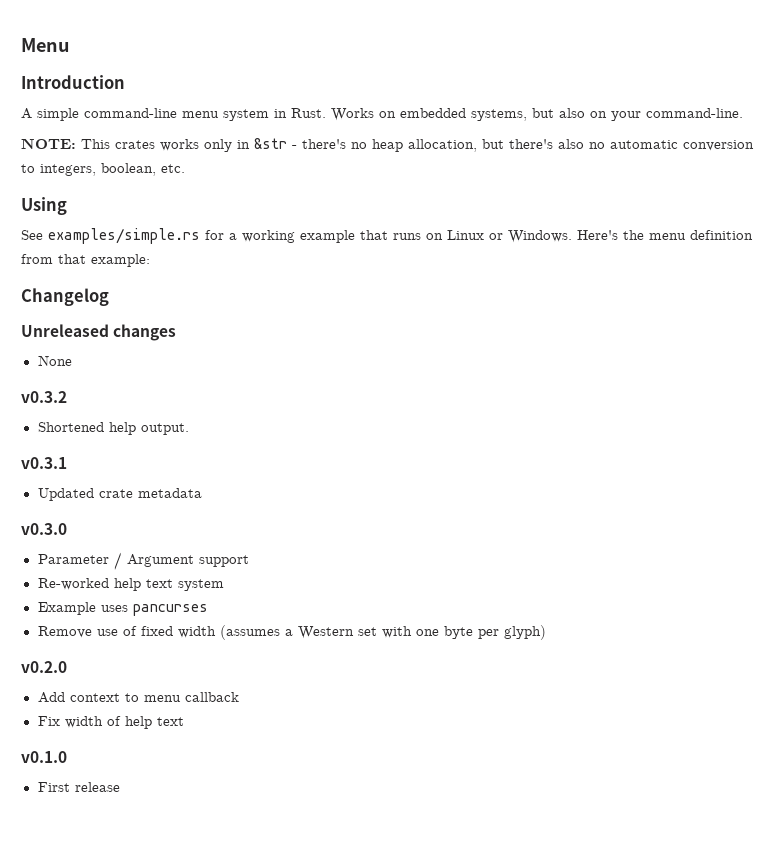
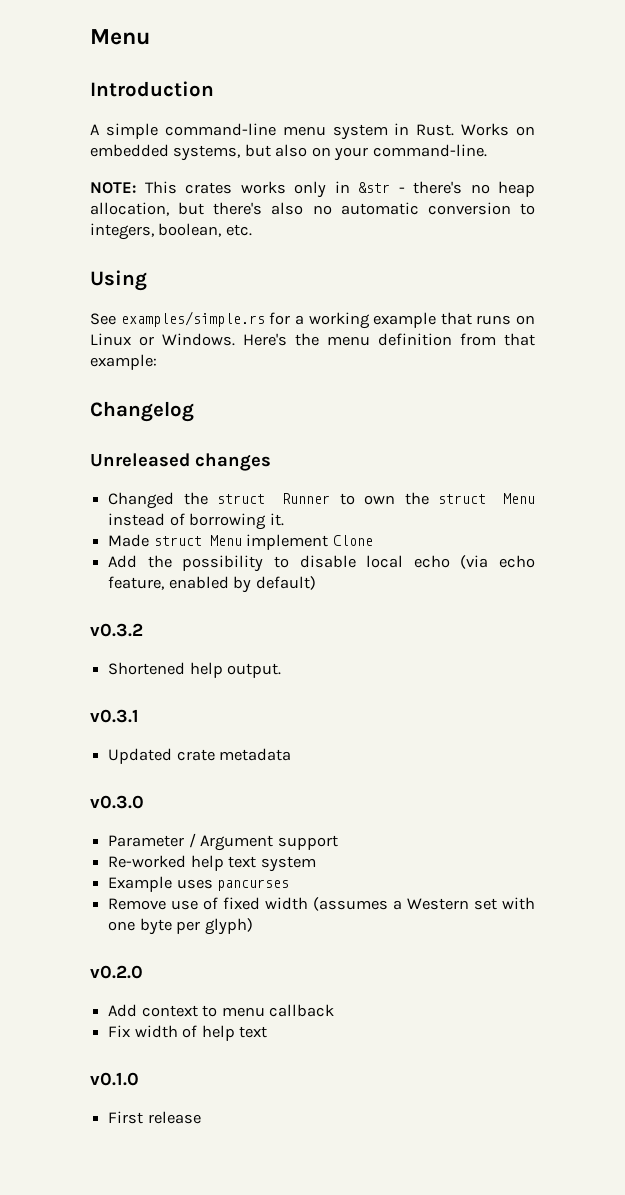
[37,355,72,366] // None -> [108,492,536,509] [108,513,284,530] [108,534,373,550] [108,555,535,572] [108,576,316,593] // Changed the struct Runner to own the struct Menu instead of borrowing it. // Made struct Menu implement Clone // Add the possibility to disable local echo (via echo feature, enabled by default)

